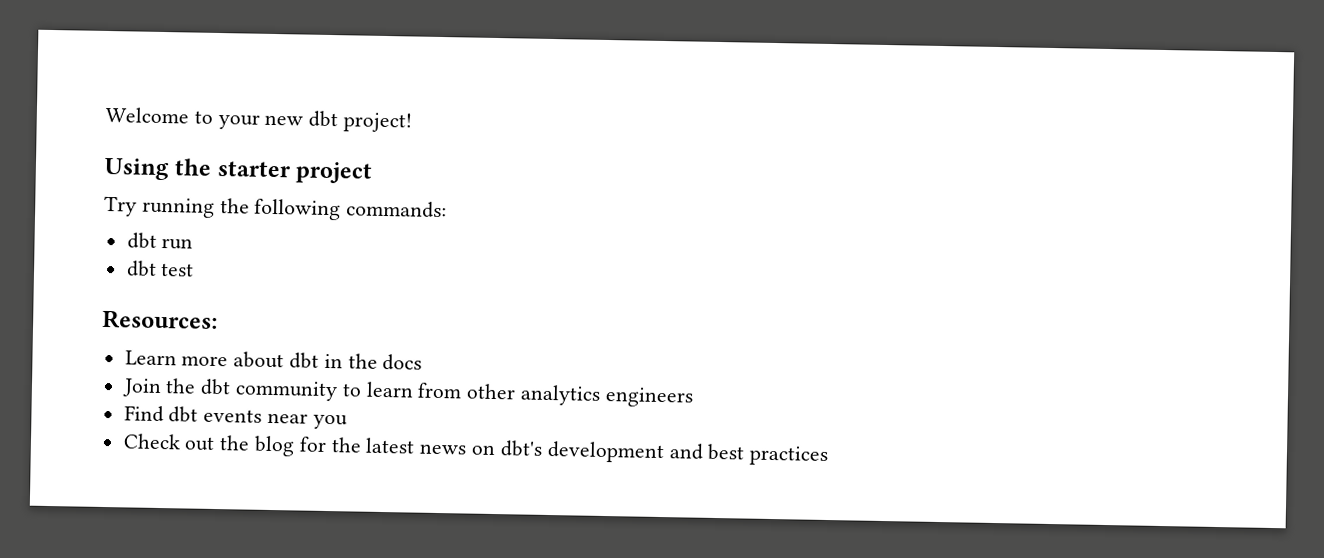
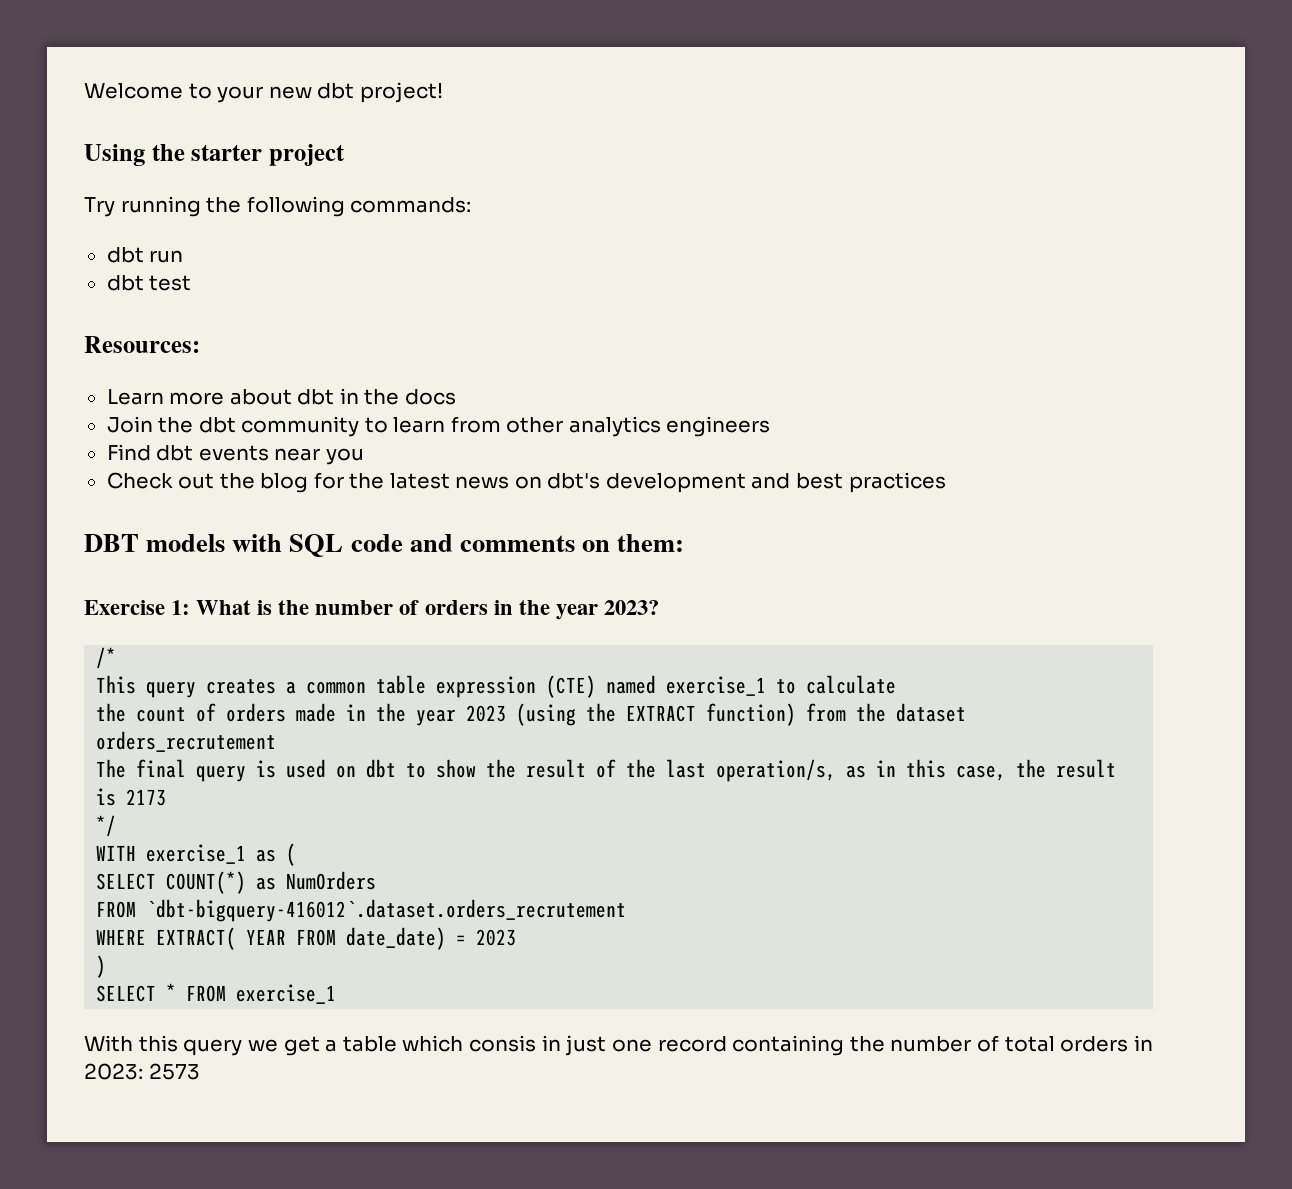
(830, 456) none -> [84,534,685,557] [84,600,659,620] [96,647,117,669] [96,675,897,698] [96,703,967,726] [96,731,277,752] [96,759,1117,782] [96,788,167,806] [96,815,117,837] [96,843,297,866] [96,871,377,894] [96,899,627,922] [96,927,517,950] [96,955,107,978] [96,983,337,1004] [84,1035,1153,1056] [84,1063,200,1080] // DBT models with SQL code and comments on them: // Exercise 1: What is the number of orders in the year 2023? // /* // This query creates a common table expression (CTE) named exercise_1 to calculate // the count of orders made in the year 2023 (using the EXTRACT function) from the dataset orders_recrutement // The final query is used on dbt to show the result of the last operation/s, as in this case, the result is 2173 // */ // WITH exercise_1 as ( // SELECT COUNT(*) as NumOrders // FROM `dbt-bigquery-416012`.dataset.orders_recrutement // WHERE EXTRACT( YEAR FROM date_date) = 2023 // ) // SELECT * FROM exercise_1 // With this query we get a table which consis in just one record containing the number of total orders in 2023: 2573

